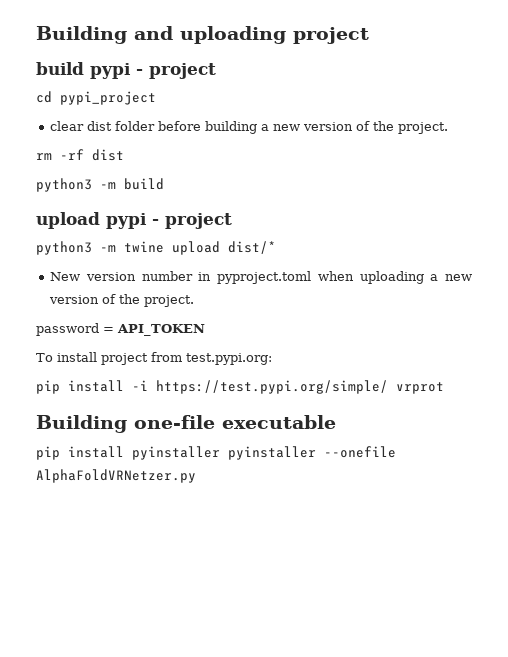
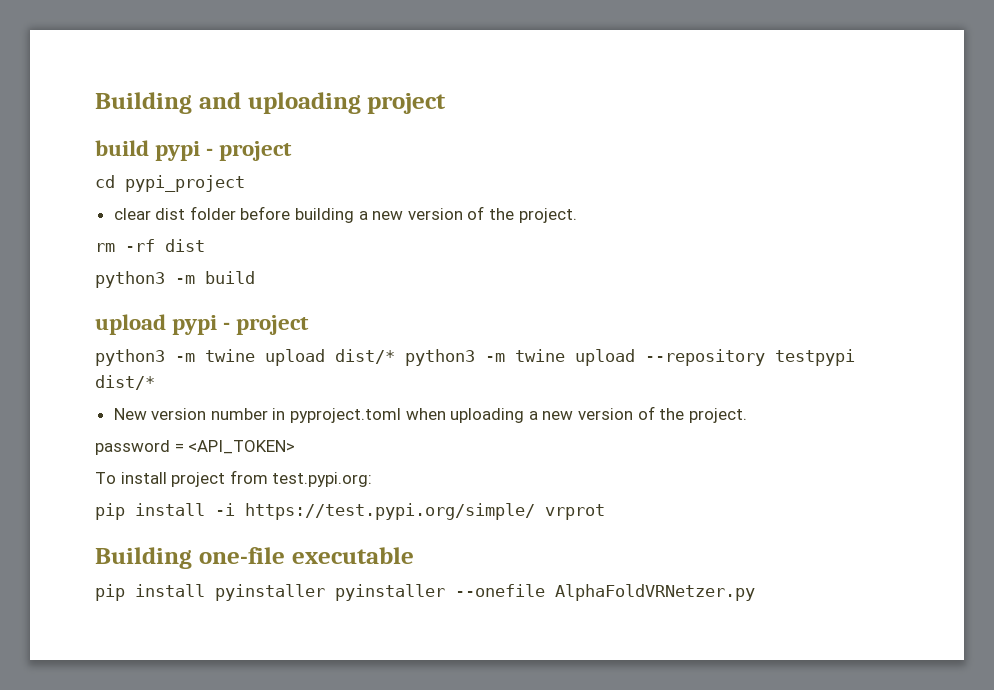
(276, 247) none -> [405,349,855,366] [95,375,155,390] python3 -m twine upload --repository testpypi dist/*
[117,324,205,336] API_TOKEN -> [188,440,296,454] <API_TOKEN>

